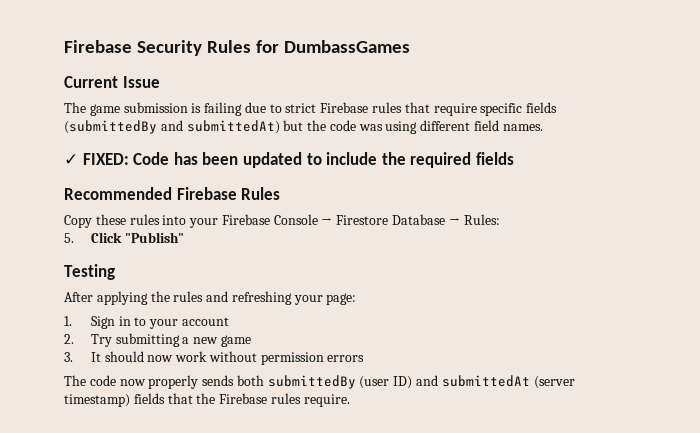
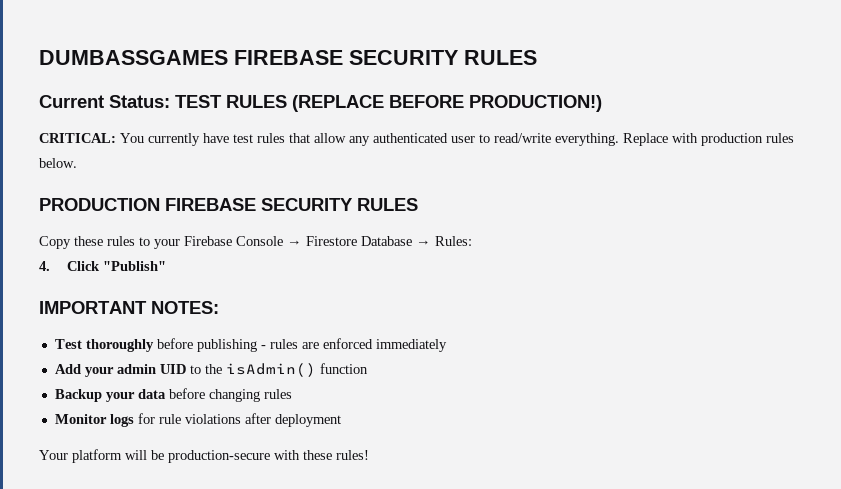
[64,40,410,56] [64,76,160,88] [64,102,558,116] [64,120,543,134] [64,152,514,168] [64,187,281,200] Firebase Security Rules for DumbassGames // Current Issue // The game submission is failing due to strict Firebase rules that require specific fields (submittedBy and submittedAt) but the code was using different field names. // ✓ FIXED: Code has been updated to include the required fields // Recommended Firebase Rules -> [39,50,537,65] [39,95,602,112] [39,133,794,146] [39,158,77,168] [39,198,418,211] DUMBASSGAMES FIREBASE SECURITY RULES // Current Status: TEST RULES (REPLACE BEFORE PRODUCTION!) // CRITICAL: You currently have test rules that allow any authenticated user to read/write everything. Replace with production rules below. // PRODUCTION FIREBASE SECURITY RULES
[162,215,187,225] into -> [139,237,150,246] to
[64,233,74,243] 5. -> [39,261,50,271] 4.
[64,264,115,280] [64,291,357,305] [64,316,229,329] [64,333,251,347] [64,351,365,365] [64,375,575,389] [64,393,350,407] Testing // After applying the rules and refreshing your page: // 1. Sign in to your account // 2. Try submitting a new game // 3. It should now work without permission errors // The code now properly sends both submittedBy (user ID) and submittedAt (server timestamp) fields that the Firebase rules require. -> [39,301,219,314] [54,338,447,352] [54,363,368,377] [54,388,292,402] [54,413,341,427] [39,449,369,463] IMPORTANT NOTES: // Test thoroughly before publishing - rules are enforced immediately // Add your admin UID to the isAdmin() function // Backup your data before changing rules // Monitor logs for rule violations after deployment // Your platform will be production-secure with these rules!

